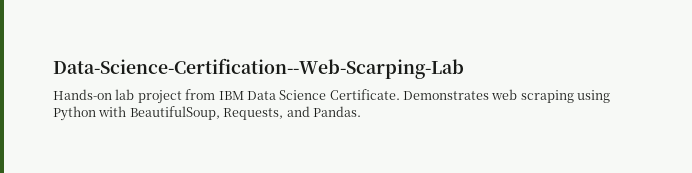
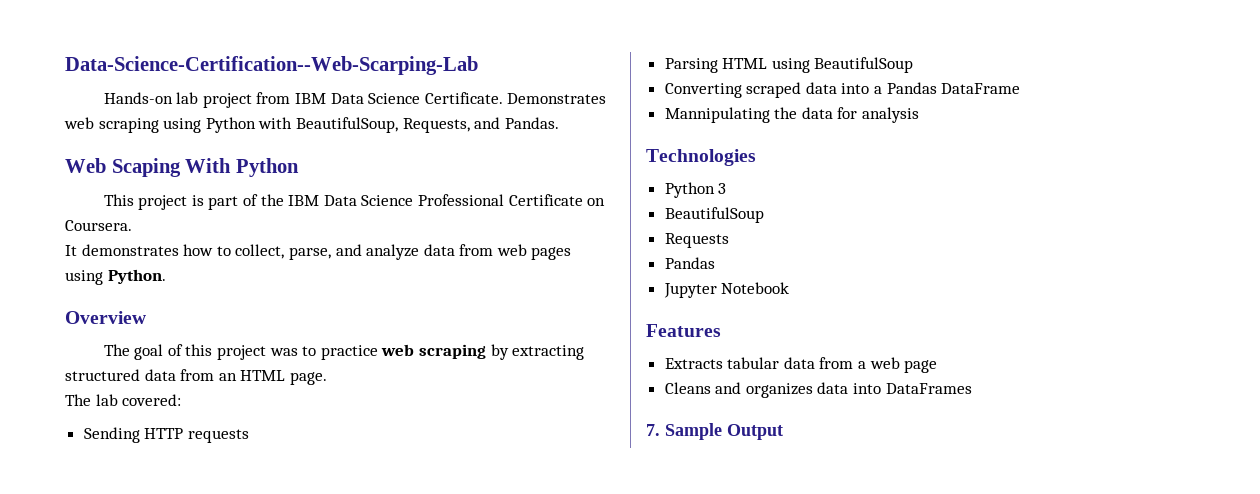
(361, 111) none -> [65,158,299,177] [103,194,606,210] [65,220,132,231] [65,244,572,260] [65,269,166,285] [65,311,146,324] [103,344,585,360] [65,369,327,385] [65,394,182,406] [83,427,249,443] [664,57,914,73] [664,82,1021,98] [664,107,920,123] [646,149,756,166] [664,182,727,198] [664,207,764,223] [664,233,729,248] [664,257,715,269] [663,282,790,298] [646,324,721,337] [664,357,938,373] [664,382,972,398] [646,423,783,440] // Web Scaping With Python // This project is part of the IBM Data Science Professional Certificate on Coursera. // It demonstrates how to collect, parse, and analyze data from web pages using Python. // Overview // The goal of this project was to practice web scraping by extracting structured data from an HTML page. // The lab covered: // Sending HTTP requests // Parsing HTML using BeautifulSoup // Converting scraped data into a Pandas DataFrame // Mannipulating the data for analysis // Technologies // Python 3 // BeautifulSoup // Requests // Pandas // Jupyter Notebook // Features // Extracts tabular data from a web page // Cleans and organizes data into DataFrames // 7. Sample Output

